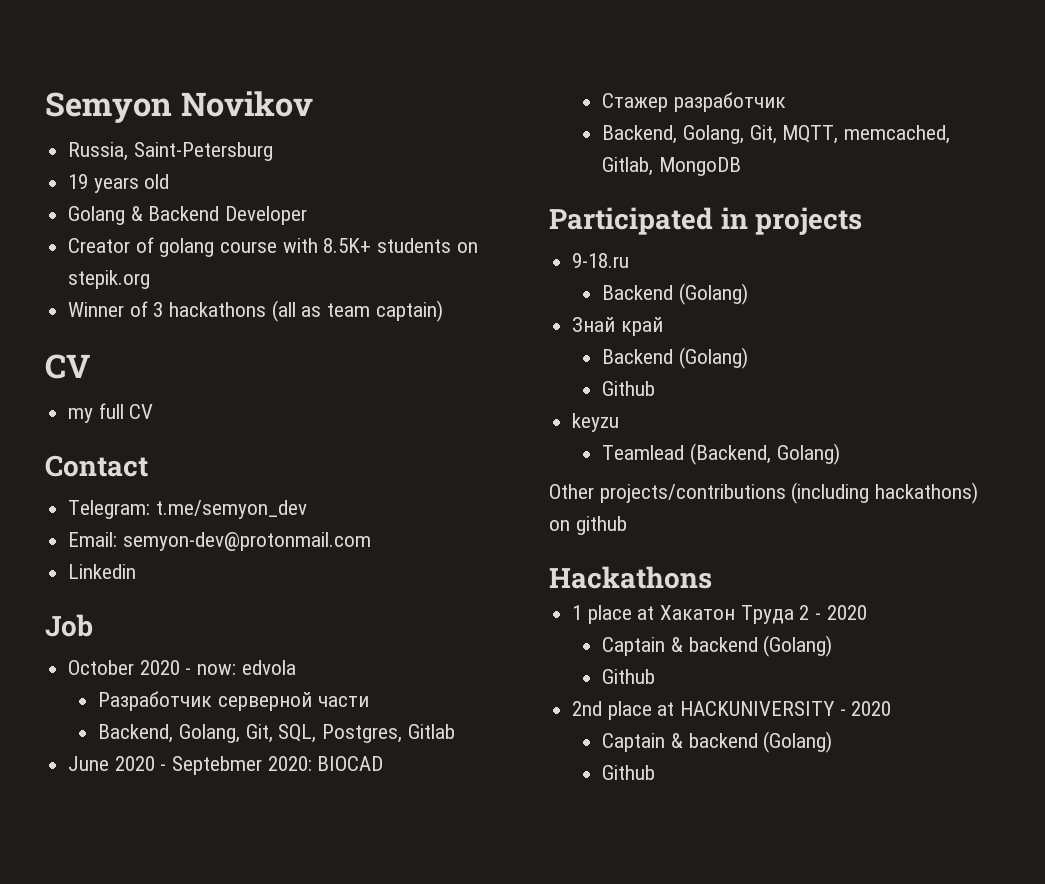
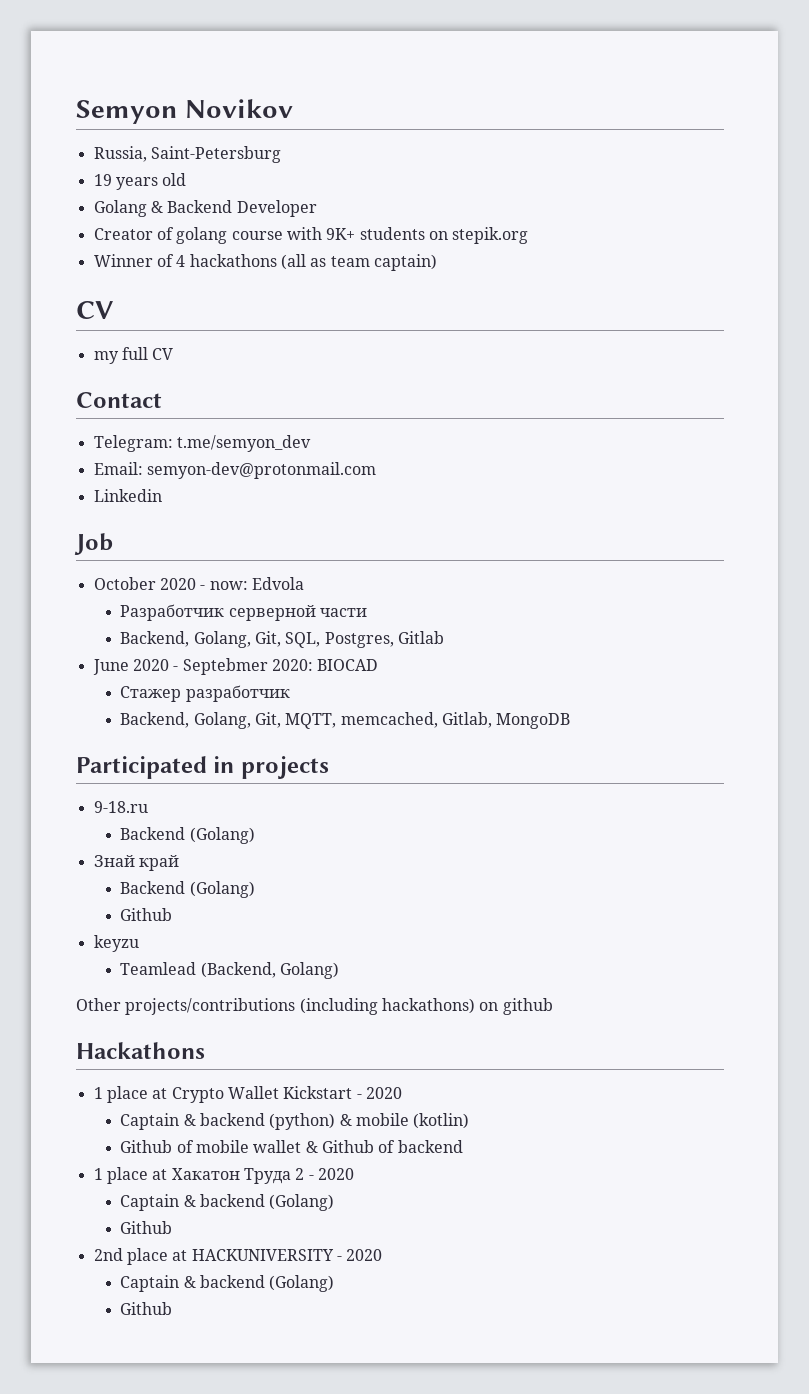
[323,238,372,253] 8.5K+ -> [326,228,356,240] 9K+
[153,302,164,317] 3 -> [176,255,186,267] 4
[241,660,296,675] edvola -> [251,577,304,590] Edvola
(712, 577) none -> [93,1086,402,1103] [120,1113,470,1130] [120,1140,463,1153] // 1 place at Crypto Wallet Kickstart - 2020 // Captain & backend (python) & mobile (kotlin) // Github of mobile wallet & Github of backend

